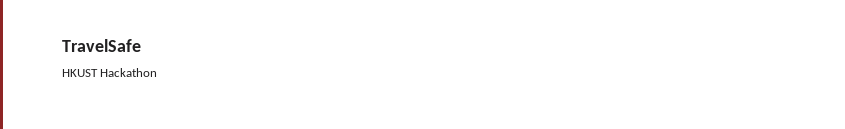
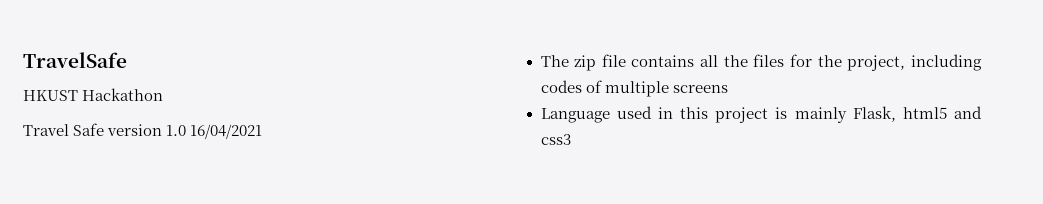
(158, 72) none -> [23,123,263,139] [540,54,982,71] [540,80,728,97] [540,106,982,123] [540,134,571,145] // Travel Safe version 1.0 16/04/2021 // The zip file contains all the files for the project, including codes of multiple screens // Language used in this project is mainly Flask, html5 and css3

